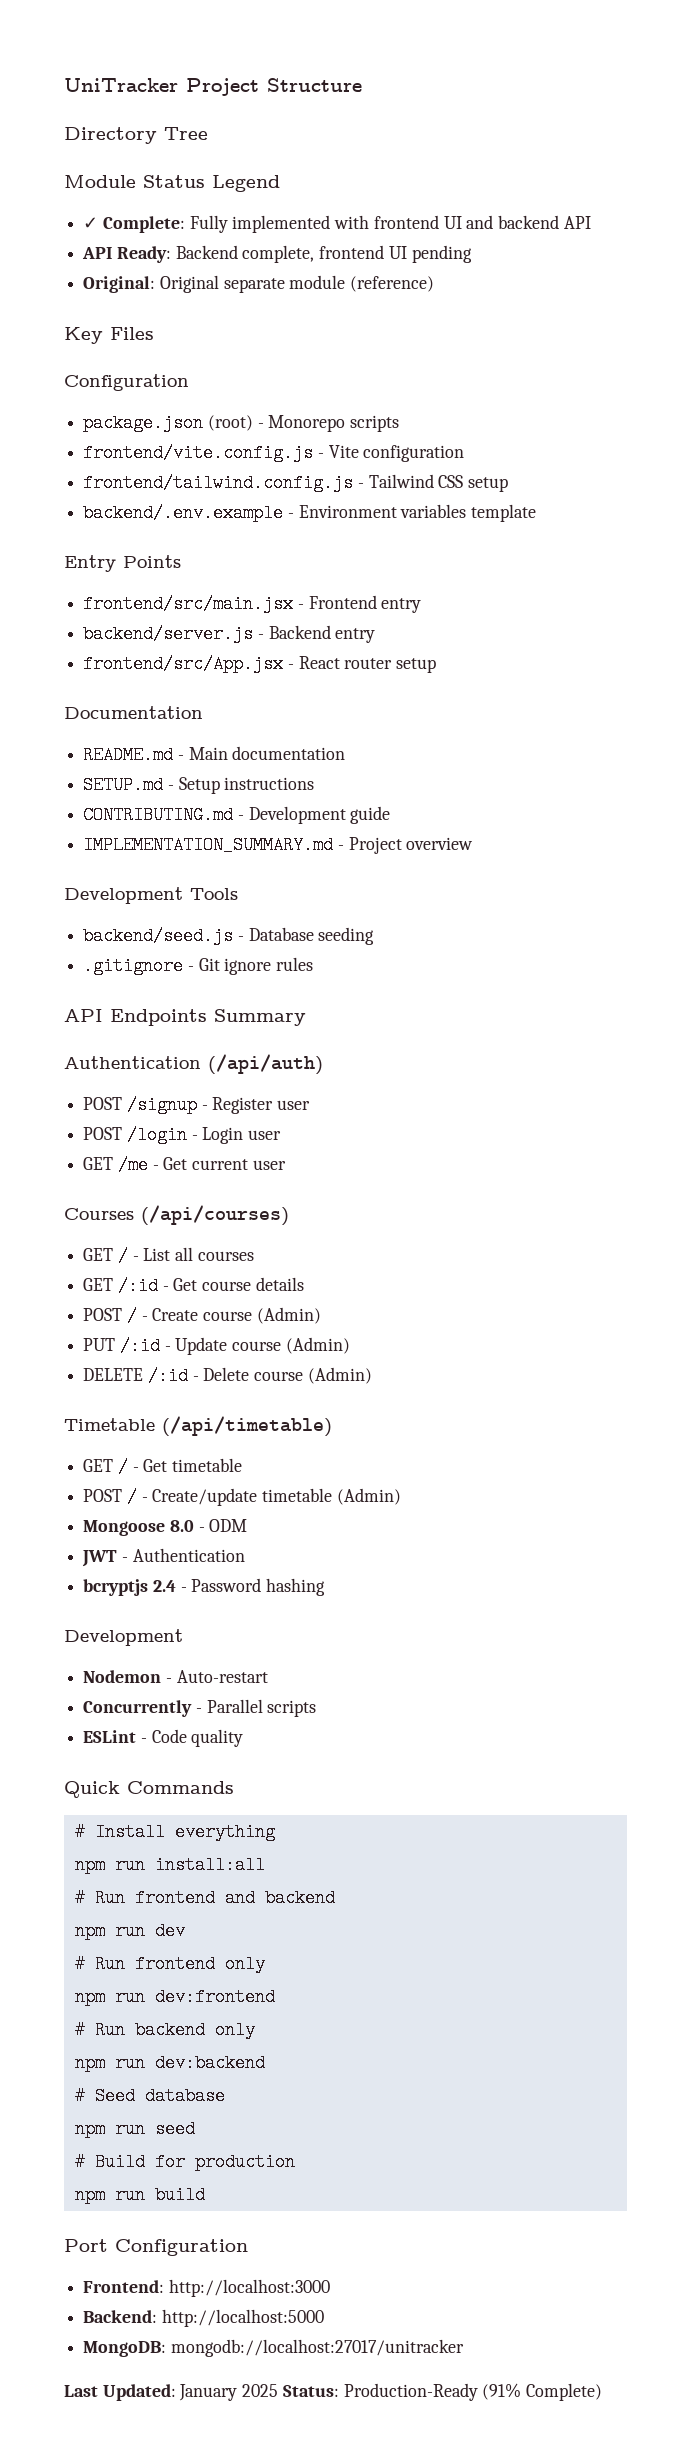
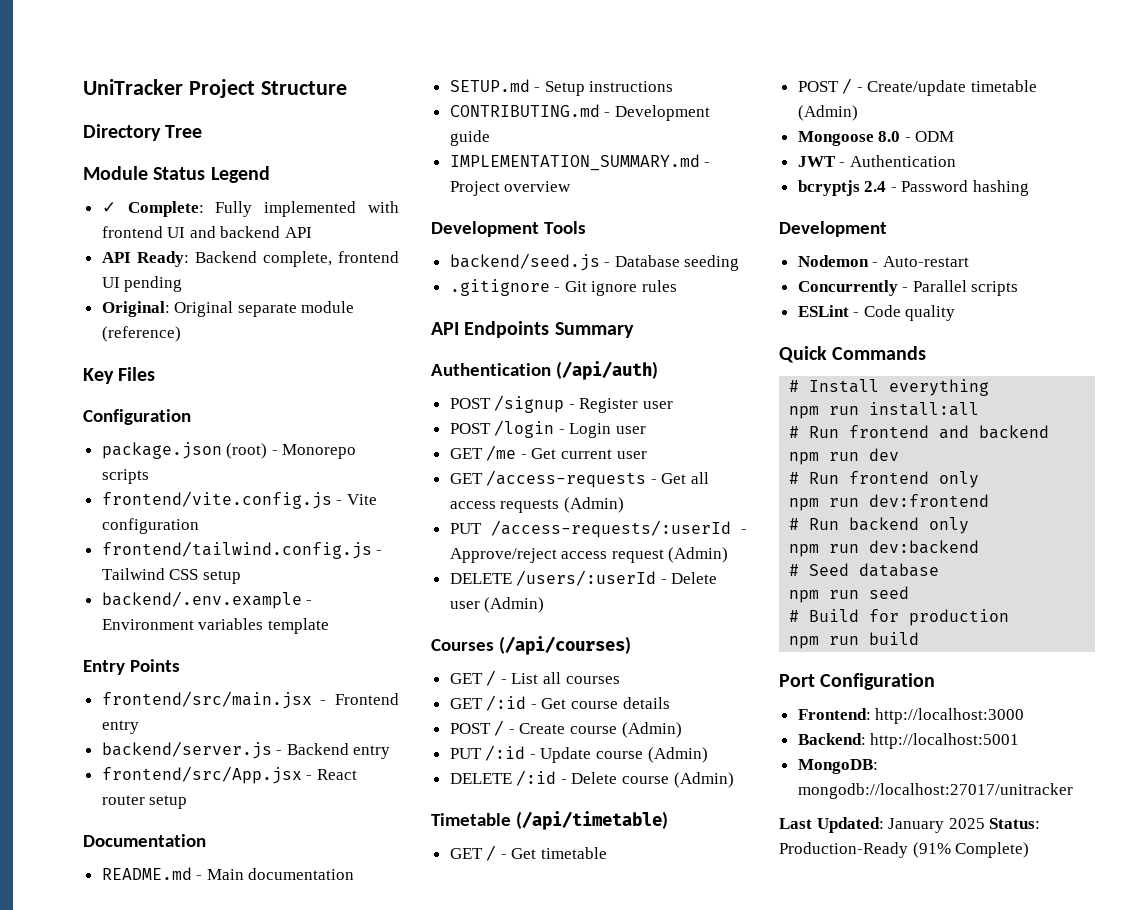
(286, 1165) none -> [449,470,710,488] [449,497,624,513] [449,520,747,538] [449,547,729,563] [449,570,718,586] [449,597,545,613] // GET /access-requests - Get all access requests (Admin) // PUT /access-requests/:userId - Approve/reject access request (Admin) // DELETE /users/:userId - Delete user (Admin)
[161,2309,324,2327] http://localhost:5000 -> [870,733,1020,749] http://localhost:5001

